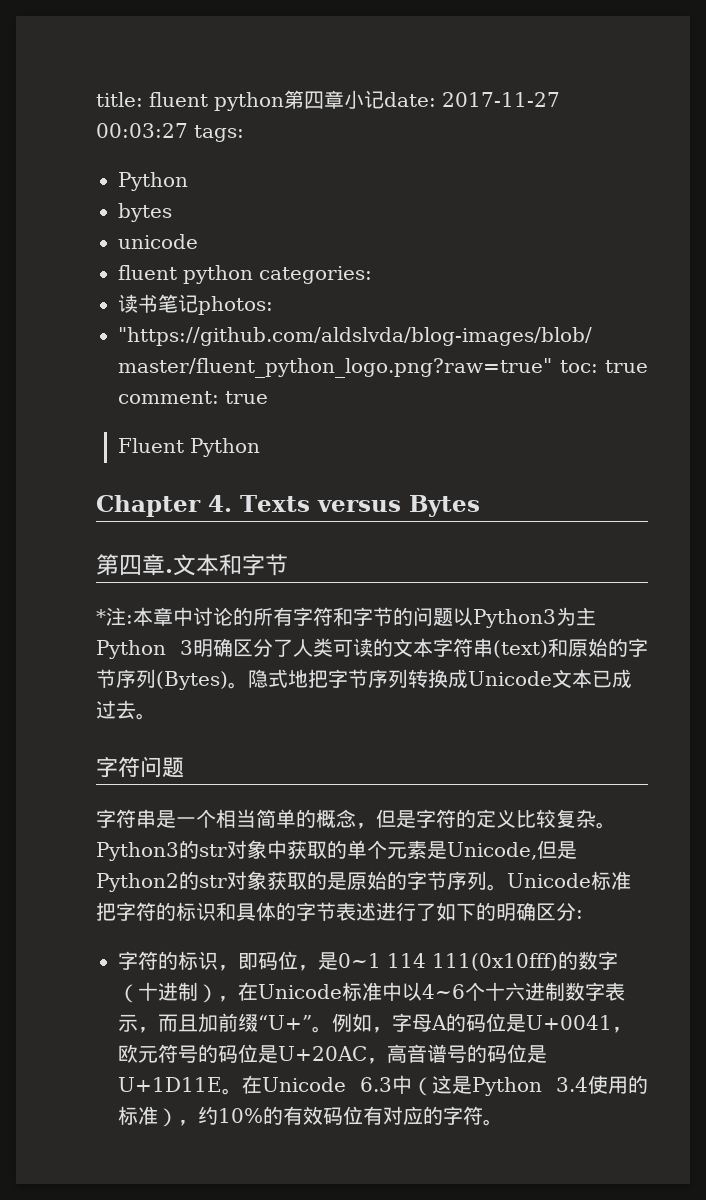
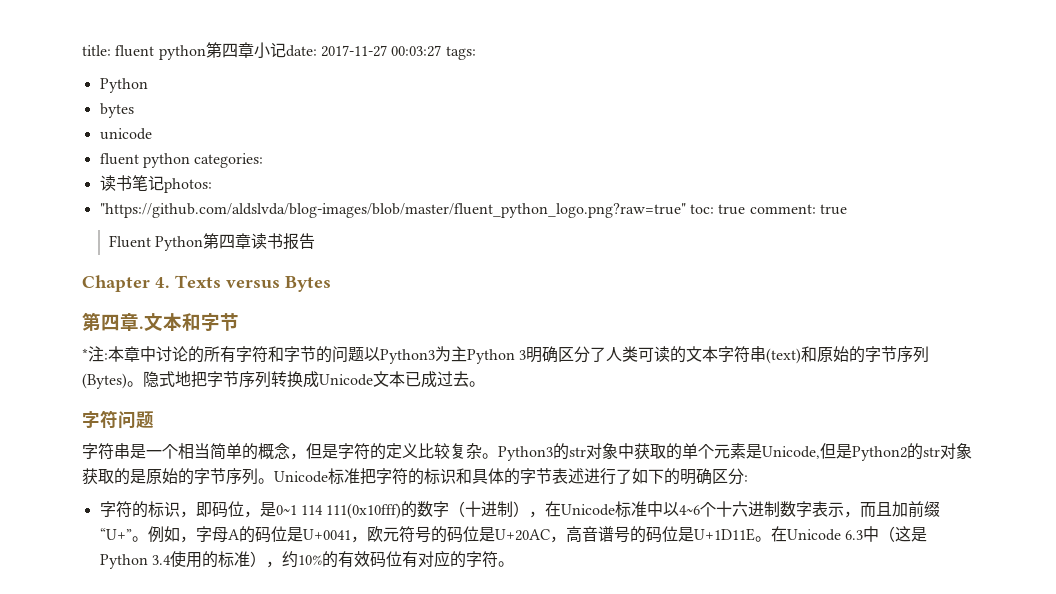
(261, 447) none -> [203,233,316,250] 第四章读书报告

